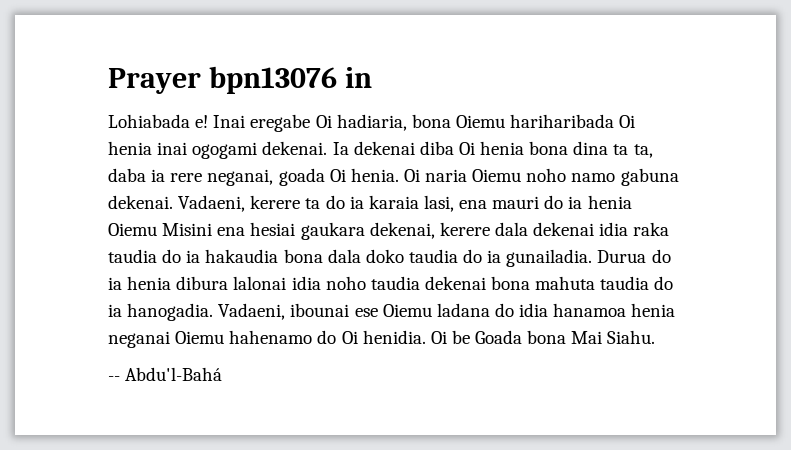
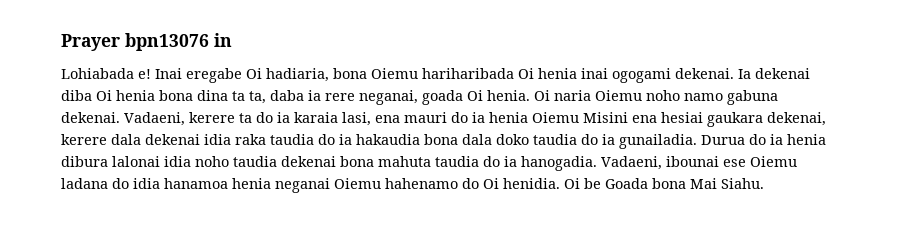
[108,367,223,381] // -- Abdu'l-Bahá -> (764, 183) none

